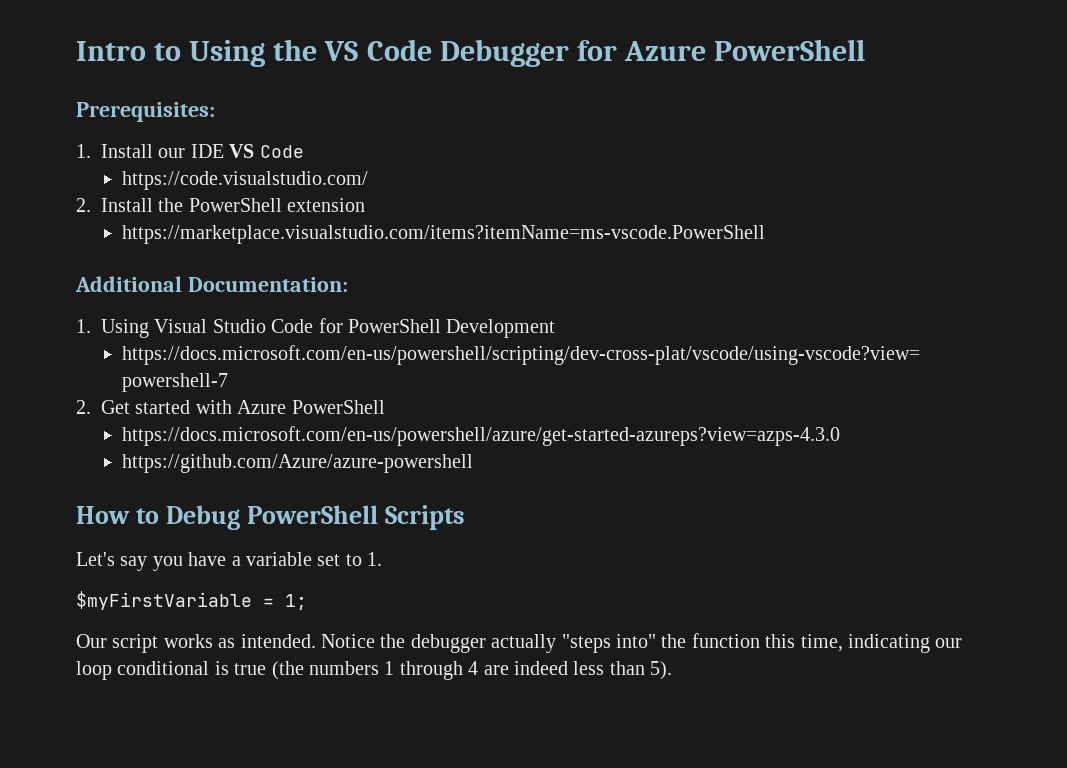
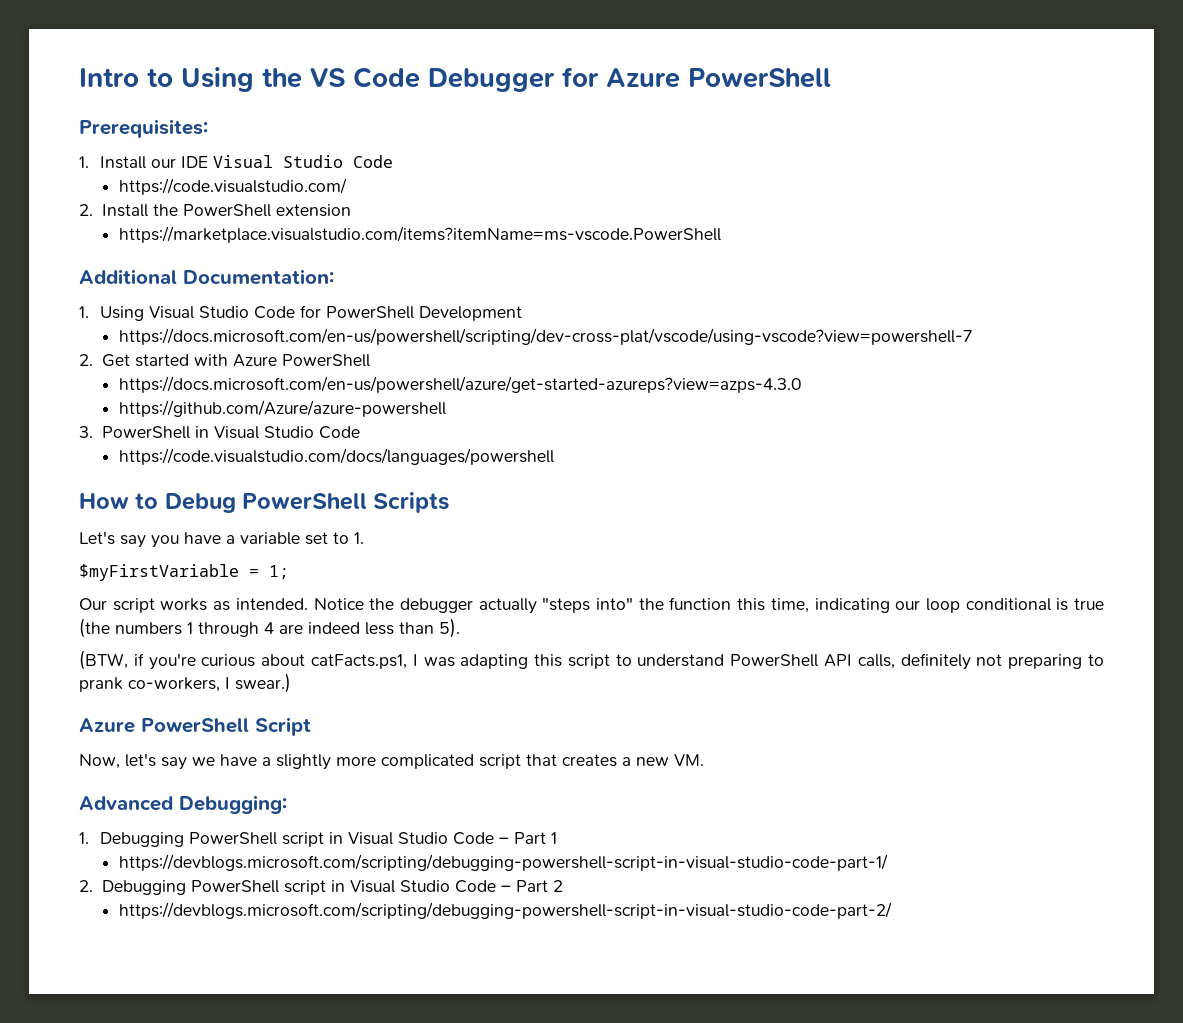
[229,144,255,158] VS -> [212,155,343,168] Visual Studio
(473, 463) none -> [79,426,360,439] [118,448,554,465] // 3. PowerShell in Visual Studio Code // https://code.visualstudio.com/docs/languages/powershell
(673, 670) none -> [79,650,1104,670] [79,673,291,693] [79,717,311,736] [79,753,704,770] [79,795,287,814] [79,832,557,847] [118,854,888,871] [79,880,563,895] [118,902,892,919] // (BTW, if you're curious about catFacts.ps1, I was adapting this script to understand PowerShell API calls, definitely not preparing to prank co-workers, I swear.) // Azure PowerShell Script // Now, let's say we have a slightly more complicated script that creates a new VM. // Advanced Debugging: // 1. Debugging PowerShell script in Visual Studio Code – Part 1 // https://devblogs.microsoft.com/scripting/debugging-powershell-script-in-visual-studio-code-part-1/ // 2. Debugging PowerShell script in Visual Studio Code – Part 2 // https://devblogs.microsoft.com/scripting/debugging-powershell-script-in-visual-studio-code-part-2/

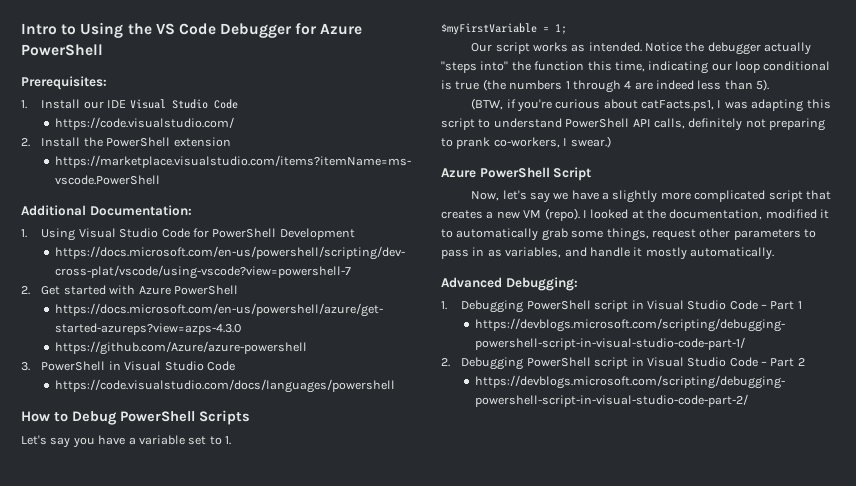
[674,754,704,766] VM. -> [523,208,830,221] [441,228,816,241] [441,247,774,260] VM (repo). I looked at the documentation, modified it to automatically grab some things, request other parameters to pass in as variables, and handle it mostly automatically.

